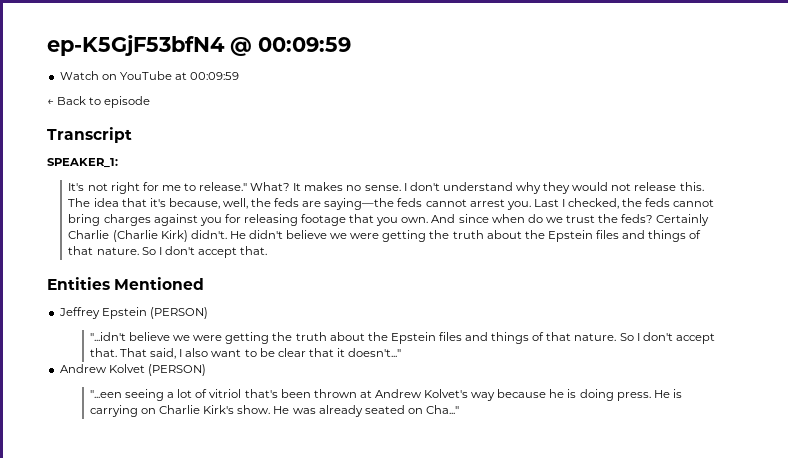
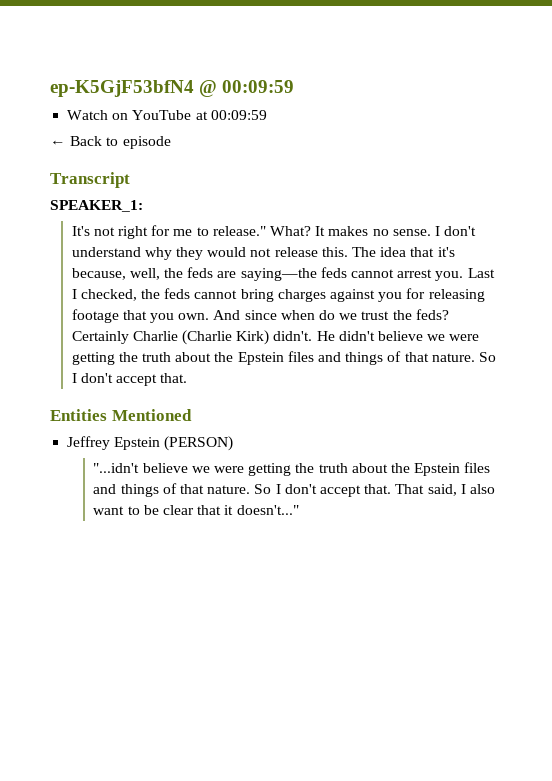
[59,364,206,376] [89,389,682,401] [89,405,459,417] // Andrew Kolvet (PERSON) // "...een seeing a lot of vitriol that's been thrown at Andrew Kolvet's way because he is doing press. He is carrying on Charlie Kirk's show. He was already seated on Cha..." -> (299, 510) none

